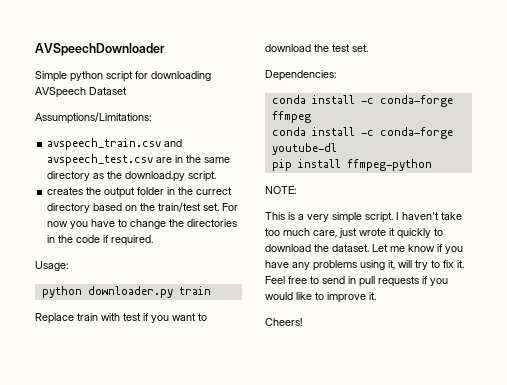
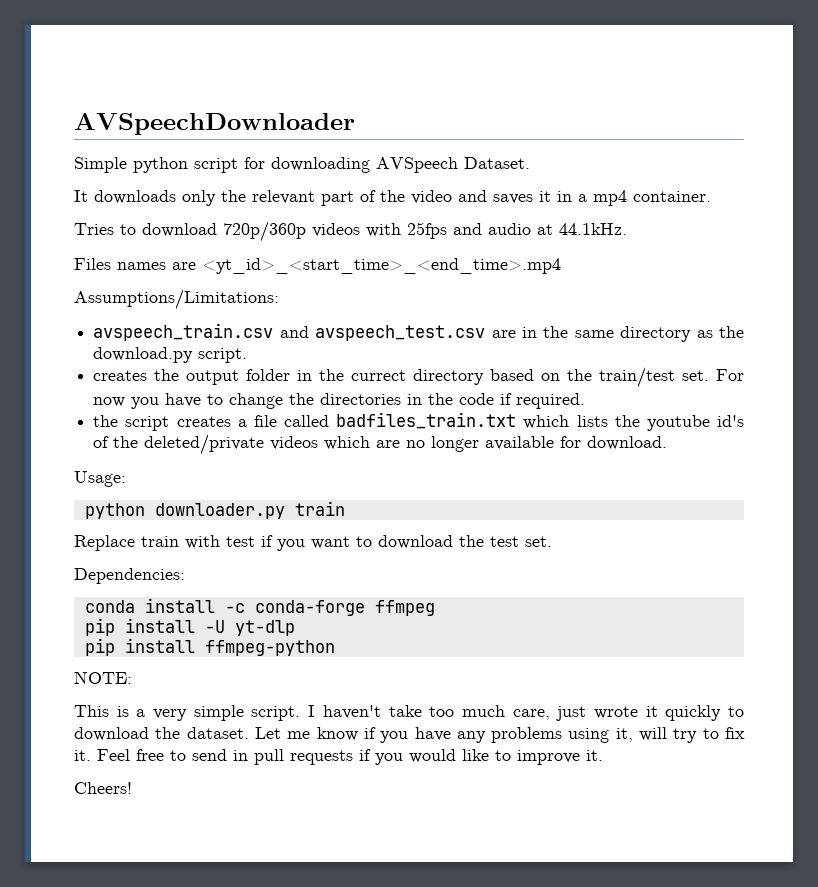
[89,87,127,95] Dataset -> [464,157,530,169] [74,190,711,206] [74,221,627,242] [74,258,561,274] Dataset. // It downloads only the relevant part of the video and saves it in a mp4 container. // Tries to download 720p/360p videos with 25fps and audio at 44.1kHz. // Files names are <yt_id>_<start_time>_<end_time>.mp4
(154, 240) none -> [93,412,744,431] [93,434,668,455] // the script creates a file called badfiles_train.txt which lists the youtube id's of the deleted/private videos which are no longer available for download.
[271,127,453,139] [271,143,337,155] conda install -c conda-forge youtube-dl -> [84,618,295,636] pip install -U yt-dlp

